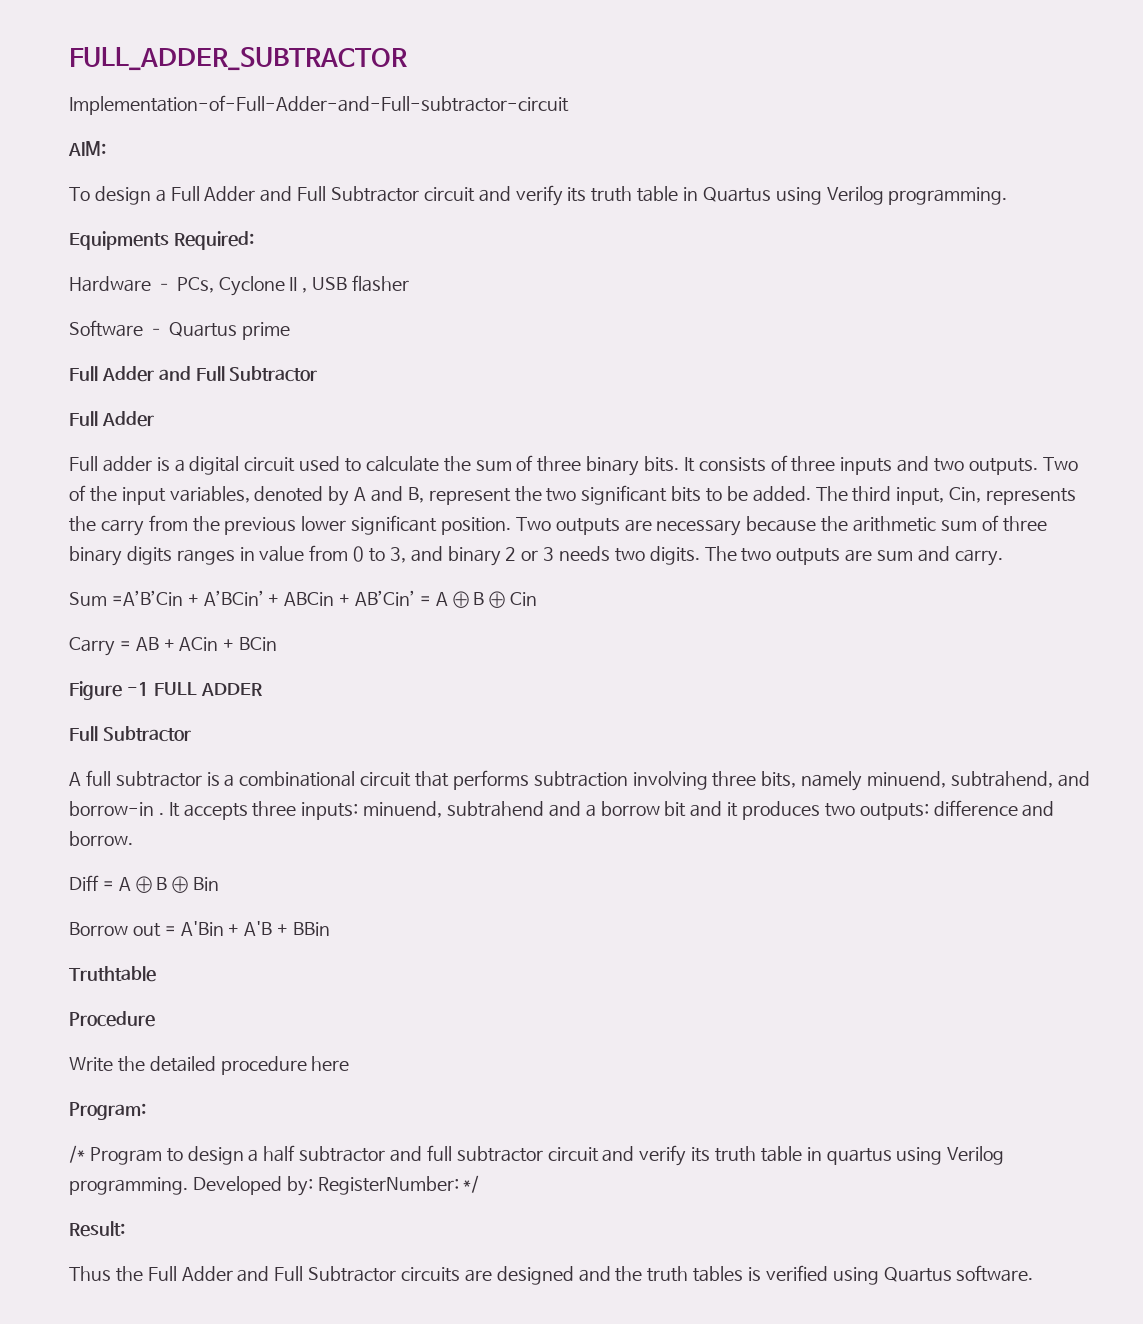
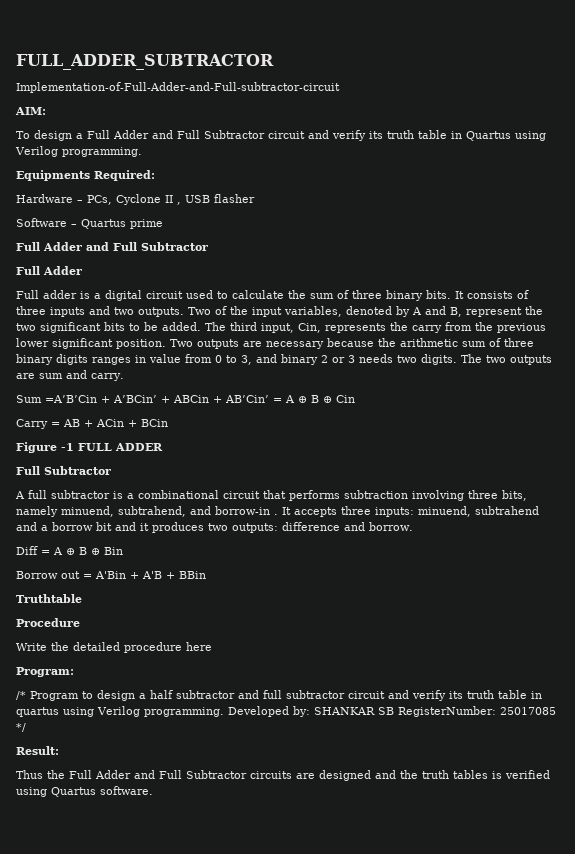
[317,1176,459,1195] RegisterNumber: -> [314,706,556,717] SHANKAR SB RegisterNumber: 25017085

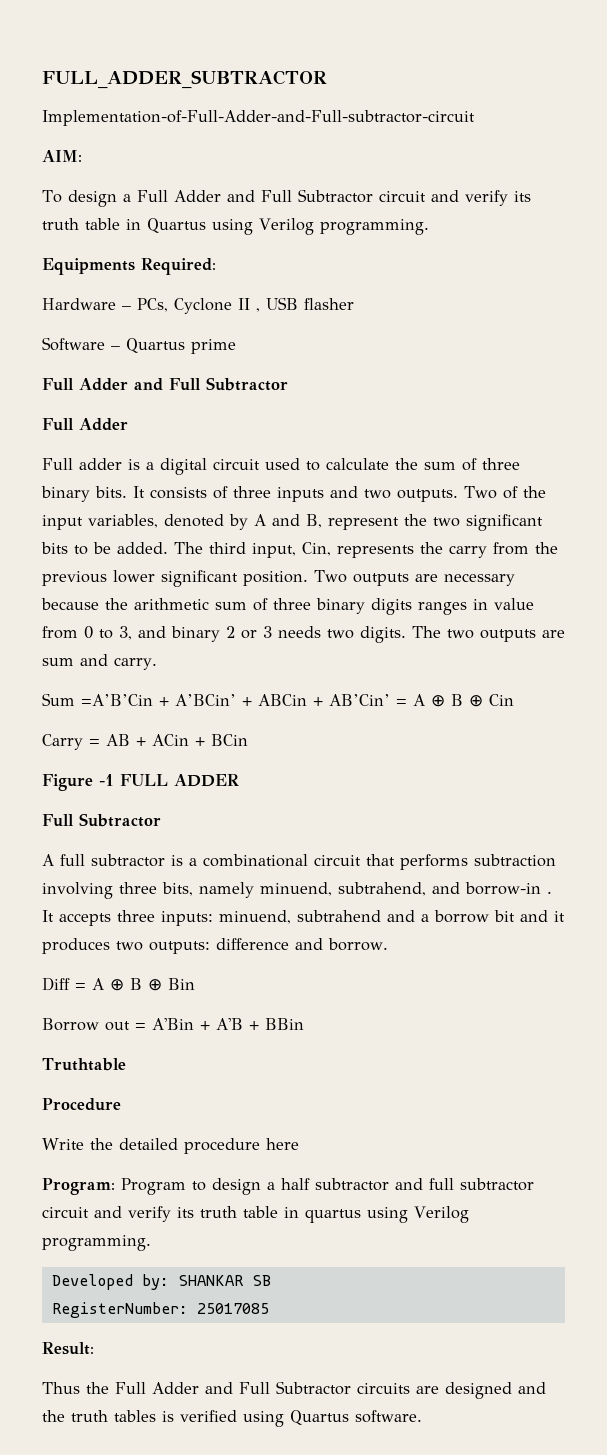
[16,691,26,700] // /* -> (115, 1186) none
(224, 712) none -> (151, 1243) //
(394, 711) none -> (271, 1280) //
[16,723,26,732] */ -> (269, 1308) none

